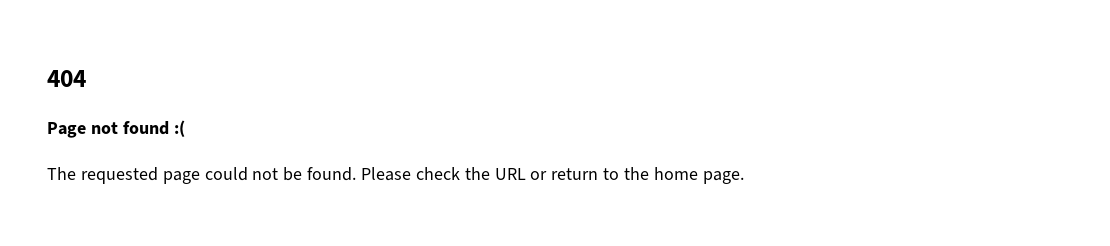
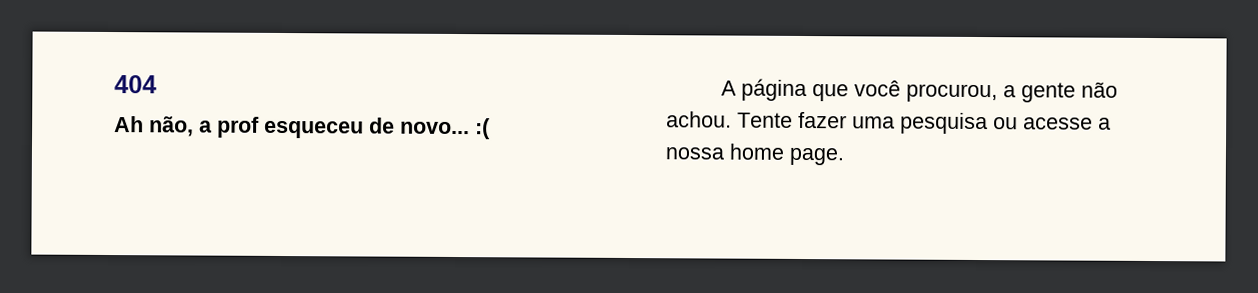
[47,120,185,138] [47,167,650,184] Page not found :( // The requested page could not be found. Please check the URL or return to the -> [114,116,491,140] [720,78,1118,103] [666,111,1111,135] [665,147,724,160] Ah não, a prof esqueceu de novo... :( // A página que você procurou, a gente não achou. Tente fazer uma pesquisa ou acesse a nossa

